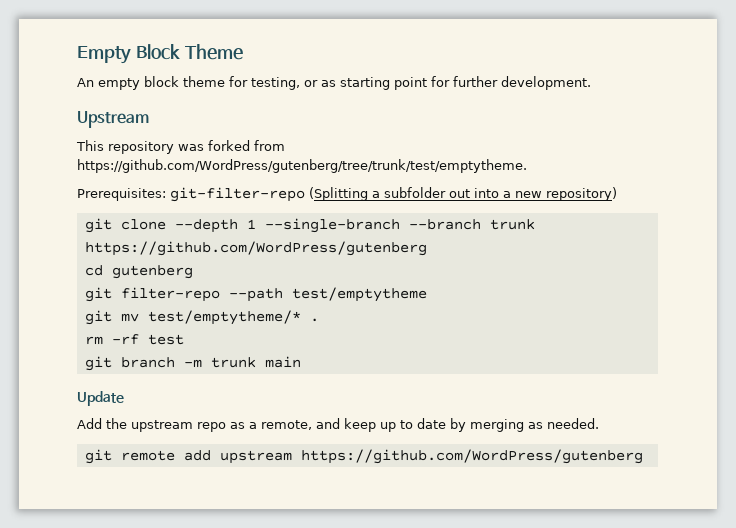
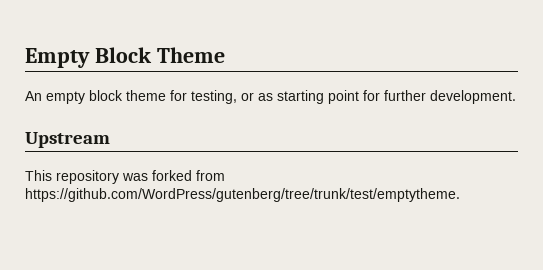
[77,187,617,202] [84,218,535,233] [84,241,427,256] [84,265,193,279] [84,287,427,302] [84,310,319,325] [84,334,184,345] [84,356,301,371] [77,391,124,406] [77,418,599,432] [84,449,643,464] // Prerequisites: git-filter-repo (Splitting a subfolder out into a new repository) // git clone --depth 1 --single-branch --branch trunk https://github.com/WordPress/gutenberg // cd gutenberg // git filter-repo --path test/emptytheme // git mv test/emptytheme/* . // rm -rf test // git branch -m trunk main // Update // Add the upstream repo as a remote, and keep up to date by merging as needed. // git remote add upstream https://github.com/WordPress/gutenberg -> (460, 195) none

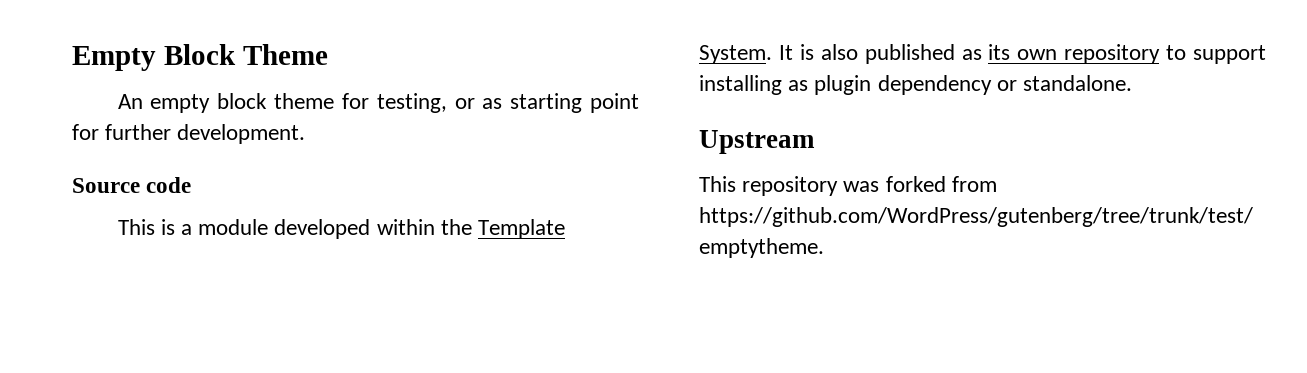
(516, 97) none -> [72,177,192,193] [117,219,566,239] [699,44,1266,64] [699,75,1133,95] // Source code // This is a module developed within the Template System. It is also published as its own repository to support installing as plugin dependency or standalone.

